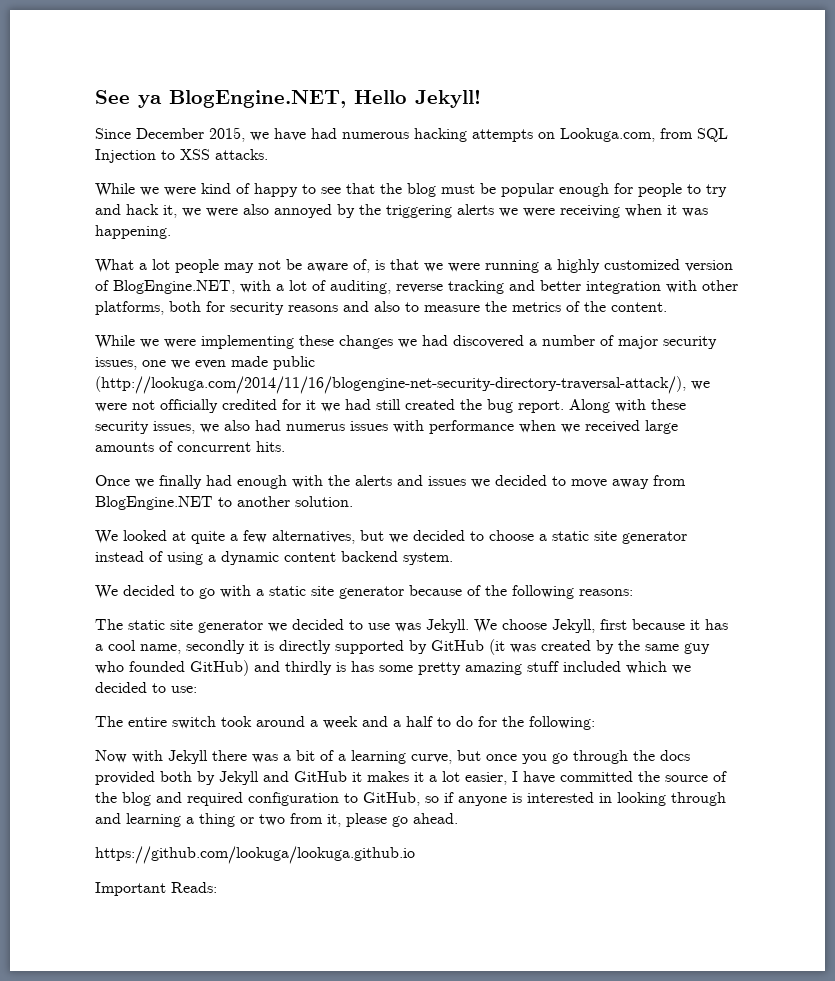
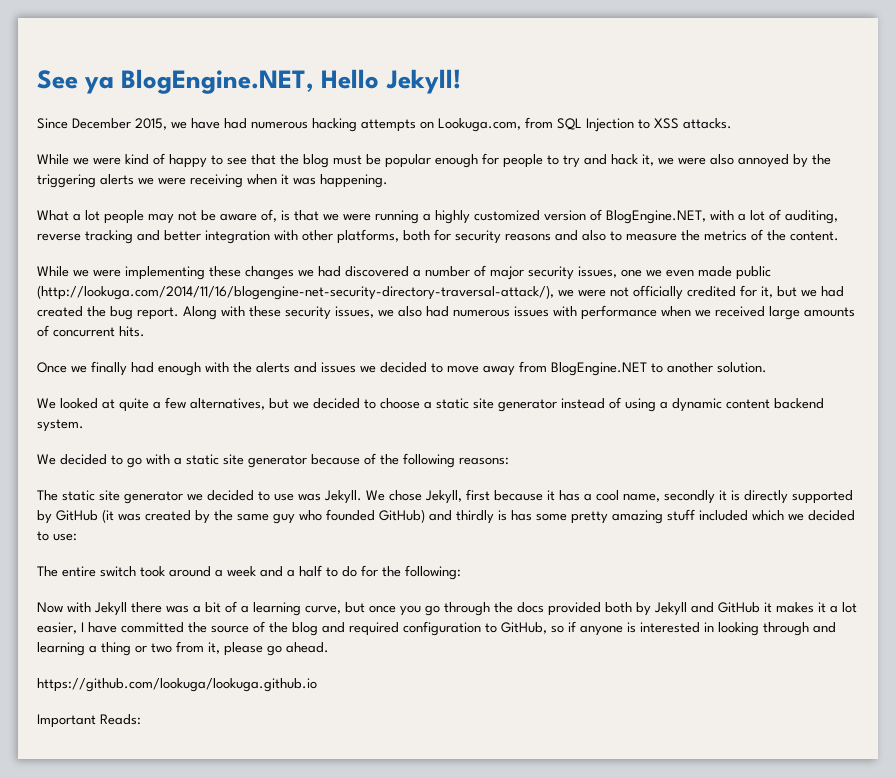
[306,399,401,412] it we had still -> [761,286,844,298] it, but we had
[286,424,345,431] numerus -> [453,309,510,317] numerous
[502,619,547,630] choose -> [389,490,422,501] chose

